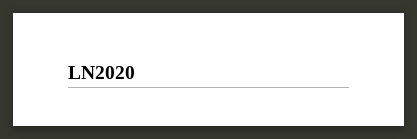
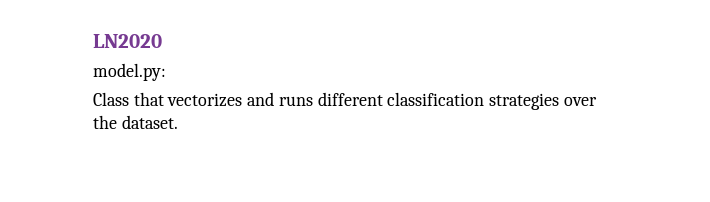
(135, 72) none -> [93,63,166,81] [93,92,597,110] [93,115,178,129] // model.py: // Class that vectorizes and runs different classification strategies over the dataset.

